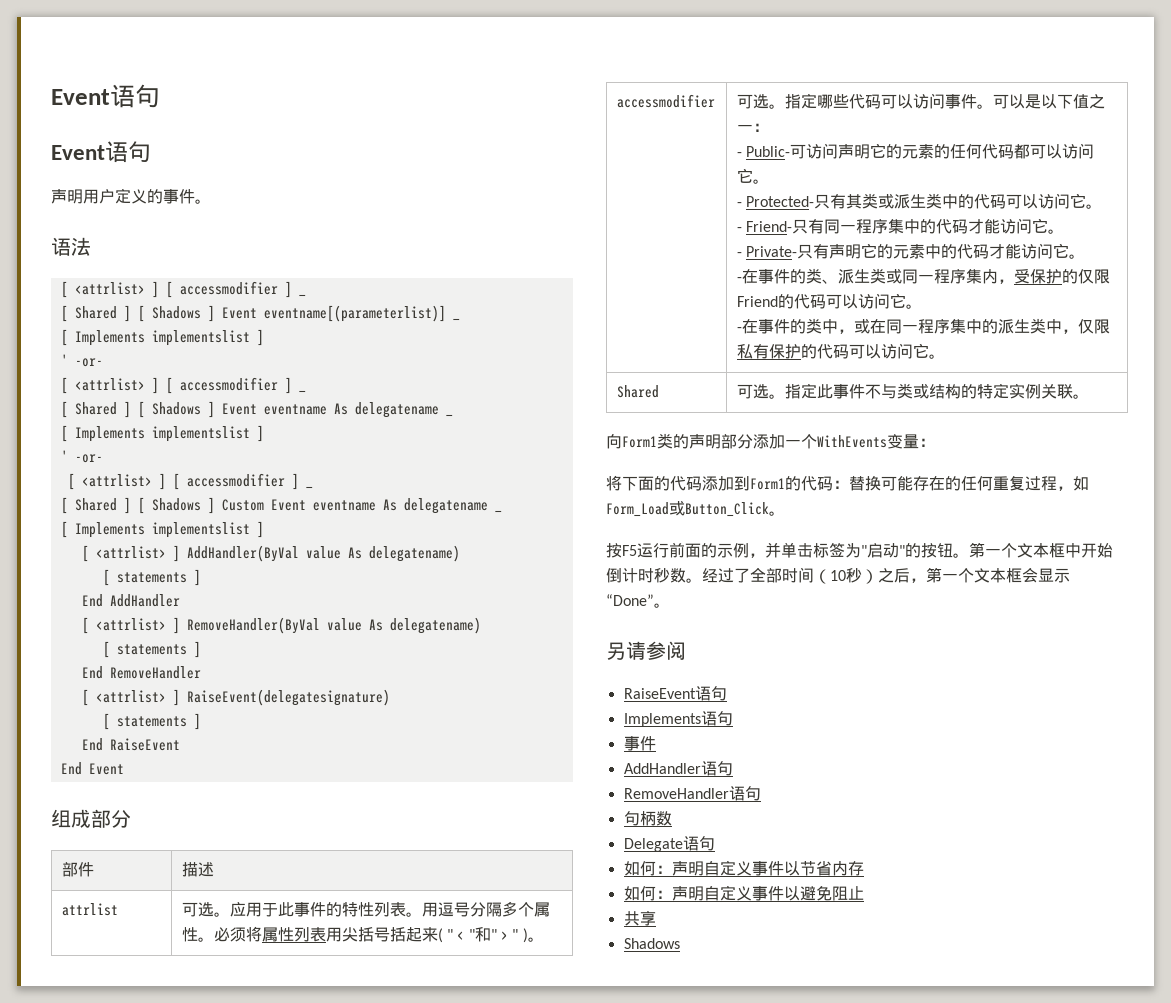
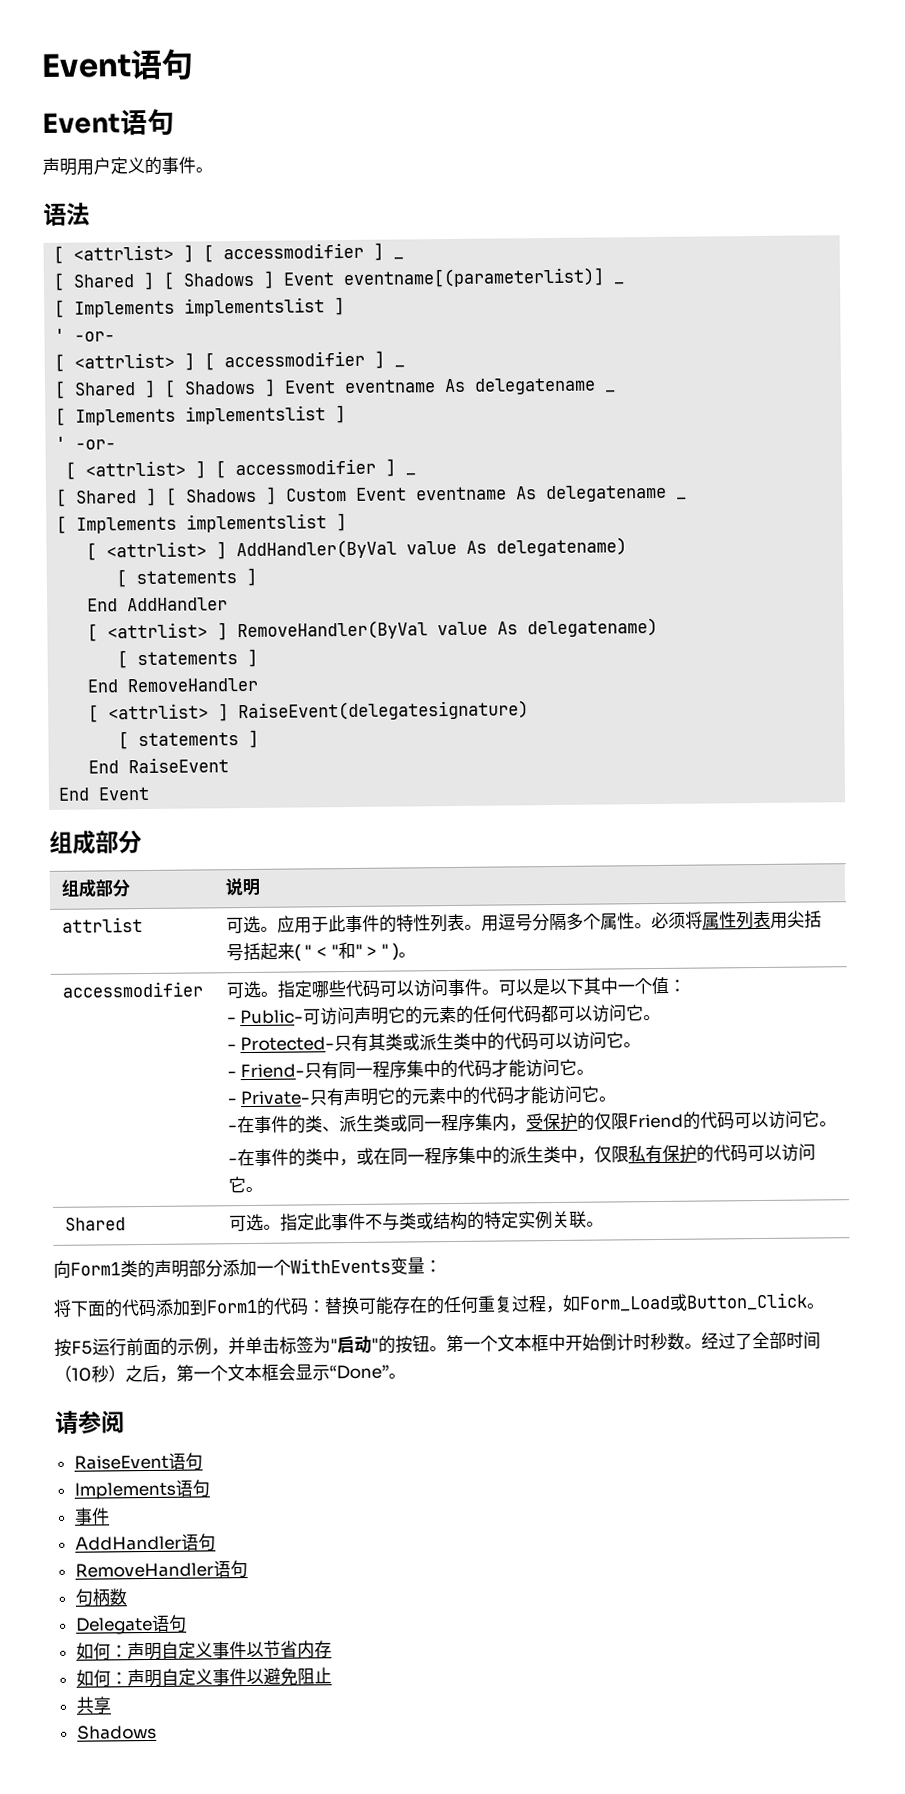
[61,862,94,877] [181,862,214,877] 部件 | 描述 -> [60,878,130,898] [224,878,260,897] 组成部分 | 说明
[1072,94,1105,109] [736,125,753,132] 值之一 -> [582,976,669,995] 其中一个值
[606,642,626,660] 另 -> (406, 1376) none

